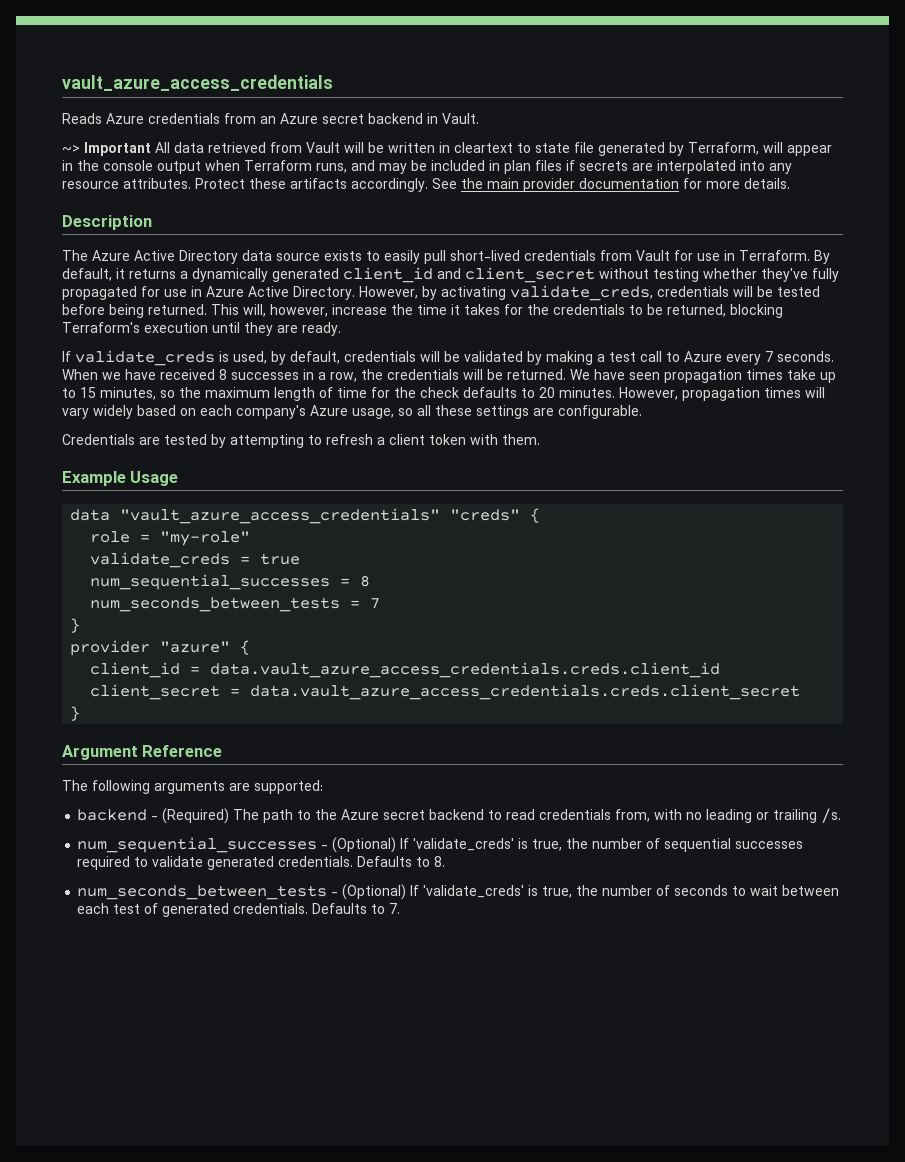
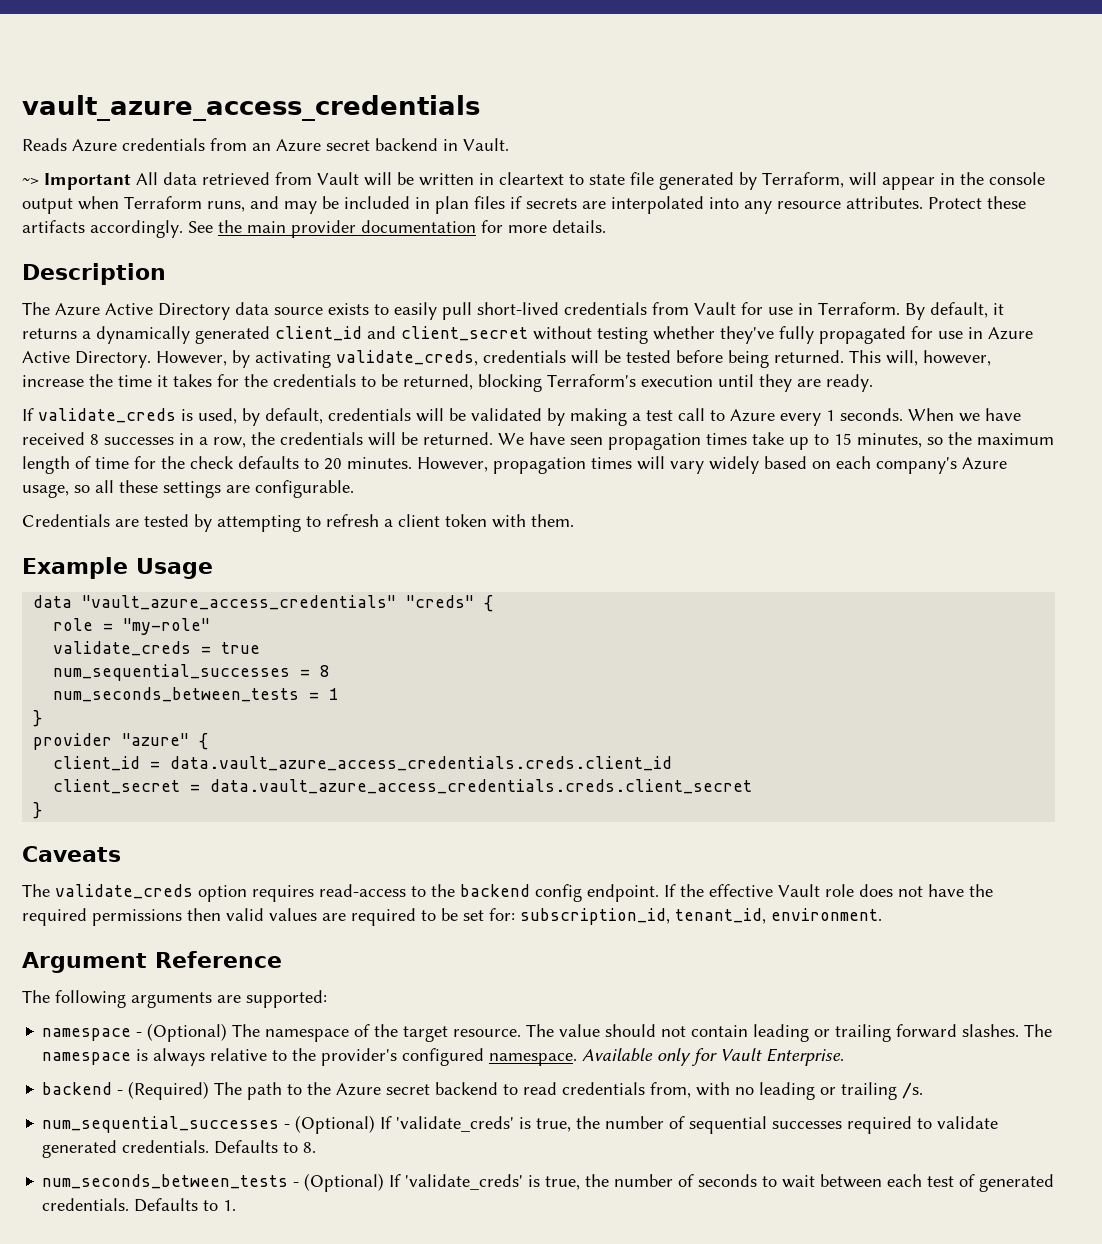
[765,351,773,362] 7 -> [826,410,835,421] 1
[370,598,381,609] 7 -> [329,688,340,700] 1
(81, 713) none -> [22,846,121,862] [22,884,993,902] [22,908,882,926] // Caveats // The validate_creds option requires read-access to the backend config endpoint. If the effective Vault role does not have the required permissions then valid values are required to be set for: subscription_id, tenant_id, environment.
(323, 787) none -> [42,1023,1053,1042] [42,1048,845,1066] // namespace - (Optional) The namespace of the target resource. The value should not contain leading or trailing forward slashes. The namespace is always relative to the provider's configured namespace. Available only for Vault Enterprise.
[389,903,401,914] 7. -> [223,1200,237,1211] 1.

